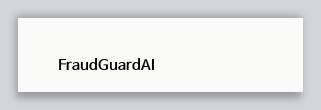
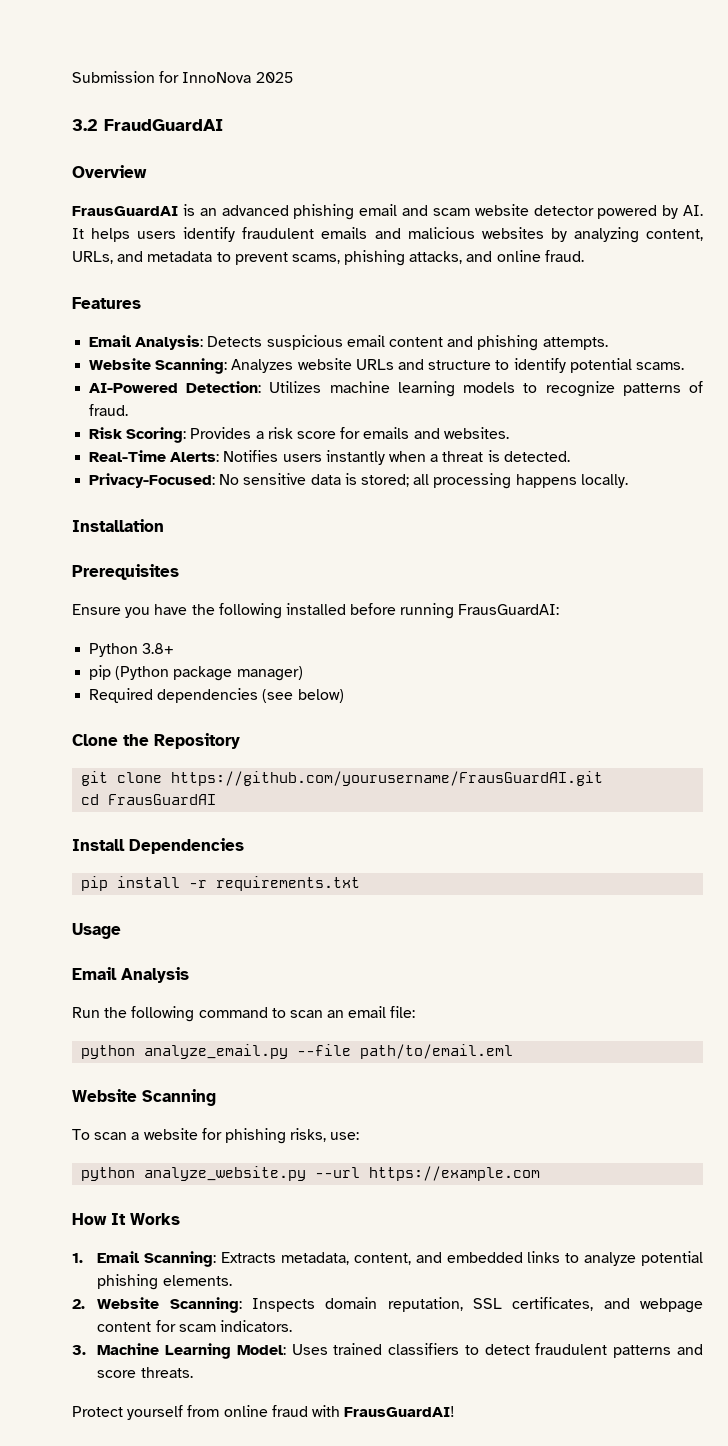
[58,58,155,71] FraudGuardAI -> [72,71,293,83] [72,119,223,131] [72,165,147,178] [72,204,704,220] [72,227,703,243] [72,250,584,266] [72,297,141,309] [89,335,608,351] [89,358,684,374] [89,381,704,397] [89,404,129,416] [89,427,509,443] [89,450,570,465] [89,473,628,489] [72,519,164,532] [72,564,179,580] [72,603,560,619] [89,643,175,657] [89,665,303,681] [89,688,344,703] [72,733,240,749] [81,771,604,786] [81,794,217,805] [72,838,244,854] [81,876,361,891] [72,923,121,939] [72,967,189,983] [72,1006,416,1022] [81,1044,514,1059] [72,1089,216,1106] [72,1128,360,1144] [81,1166,541,1181] [72,1213,180,1225] [72,1251,703,1267] [97,1274,232,1290] [72,1297,703,1313] [97,1320,293,1332] [72,1343,703,1359] [97,1367,193,1378] [72,1405,456,1420] Submission for InnoNova 2025 // 3.2 FraudGuardAI // Overview // FrausGuardAI is an advanced phishing email and scam website detector powered by AI. It helps users identify fraudulent emails and malicious websites by analyzing content, URLs, and metadata to prevent scams, phishing attacks, and online fraud. // Features // Email Analysis: Detects suspicious email content and phishing attempts. // Website Scanning: Analyzes website URLs and structure to identify potential scams. // AI-Powered Detection: Utilizes machine learning models to recognize patterns of fraud. // Risk Scoring: Provides a risk score for emails and websites. // Real-Time Alerts: Notifies users instantly when a threat is detected. // Privacy-Focused: No sensitive data is stored; all processing happens locally. // Installation // Prerequisites // Ensure you have the following installed before running FrausGuardAI: // Python 3.8+ // pip (Python package manager) // Required dependencies (see below) // Clone the Repository // git clone https://github.com/yourusername/FrausGuardAI.git // cd FrausGuardAI // Install Dependencies // pip install -r requirements.txt // Usage // Email Analysis // Run the following command to scan an email file: // python analyze_email.py --file path/to/email.eml // Website Scanning // To scan a website for phishing risks, use: // python analyze_website.py --url https://example.com // How It Works // 1. Email Scanning: Extracts metadata, content, and embedded links to analyze potential phishing elements. // 2. Website Scanning: Inspects domain reputation, SSL certificates, and webpage content for scam indicators. // 3. Machine Learning Model: Uses trained classifiers to detect fraudulent patterns and score threats. // Protect yourself from online fraud with FrausGuardAI!

